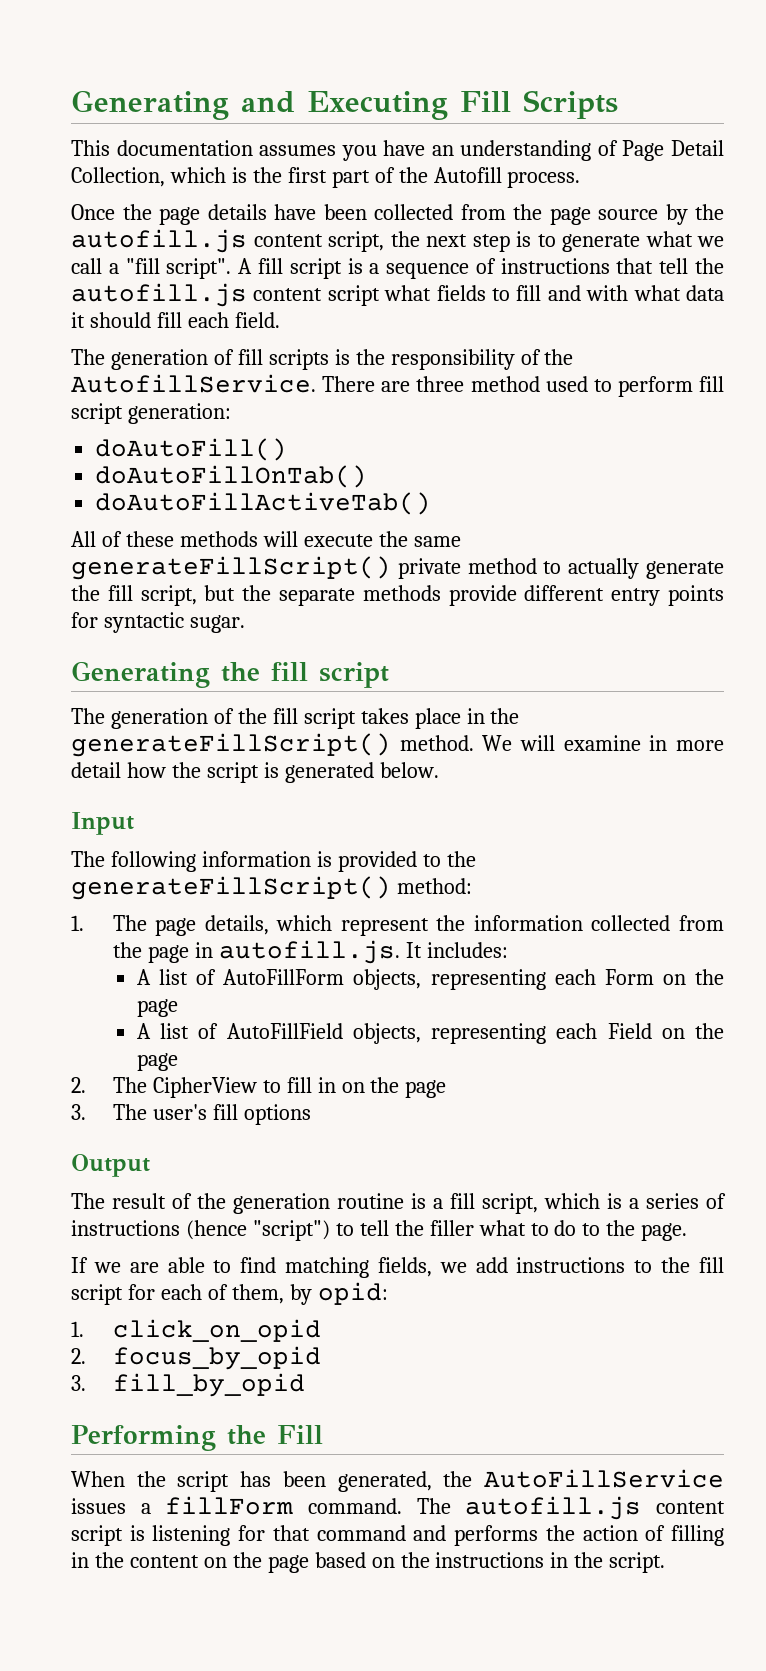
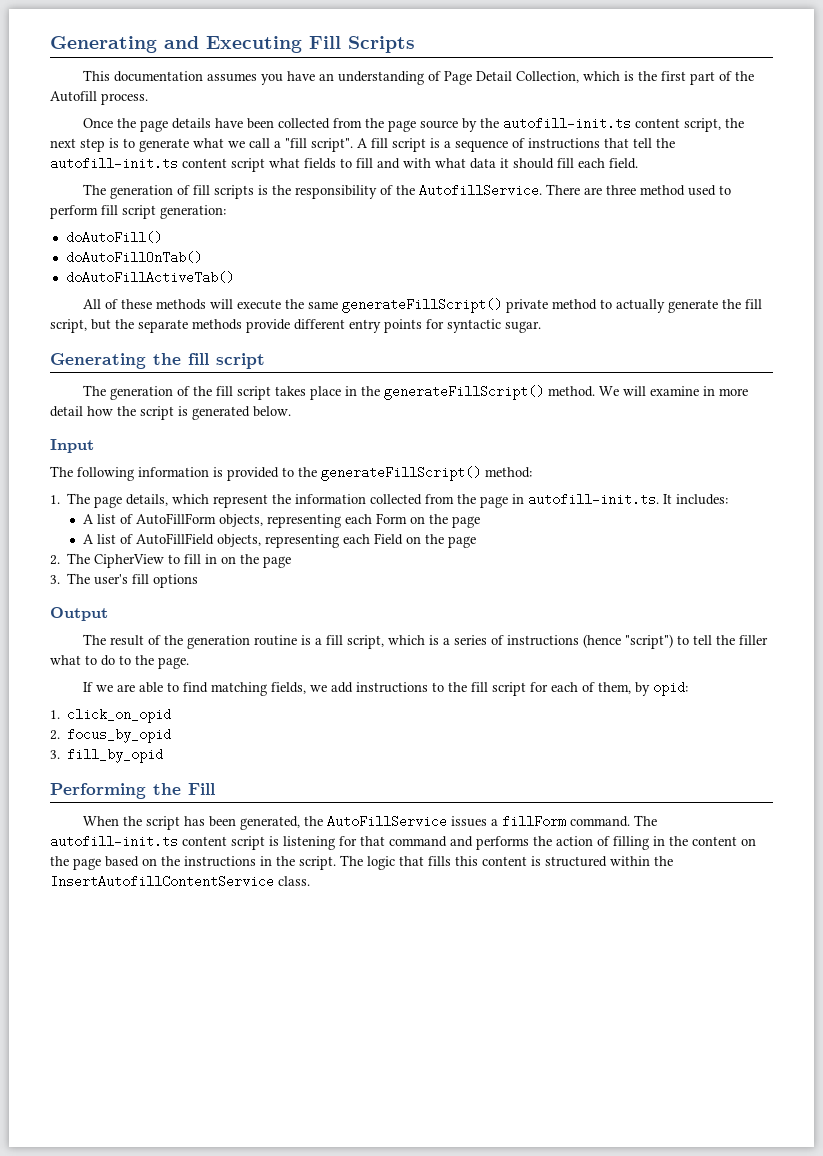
[71,229,247,253] autofill.js -> [503,117,632,130] autofill-init.ts
[71,283,247,307] autofill.js -> [50,157,178,170] autofill-init.ts
[218,940,400,964] autofill.js. -> [528,493,660,506] autofill-init.ts.
[465,1496,642,1520] autofill.js -> [50,835,178,848] autofill-init.ts
(666, 1562) none -> [340,855,673,870] [50,875,310,888] The logic that fills this content is structured within the InsertAutofillContentService class.

